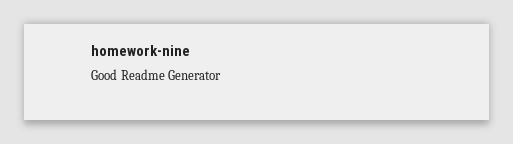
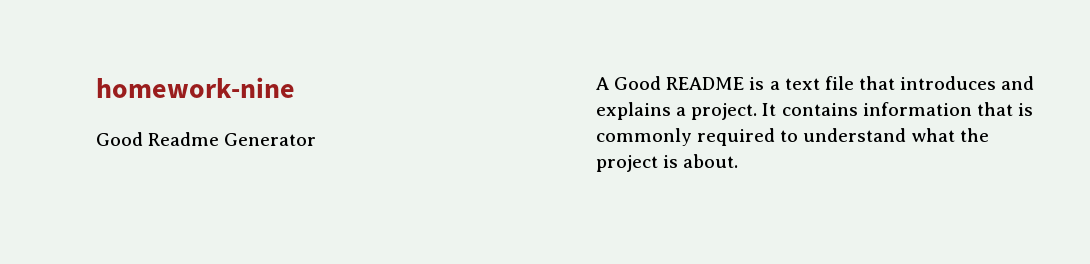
(222, 75) none -> [596,76,1035,90] [596,102,1033,120] [596,128,989,146] [596,154,739,172] // A Good README is a text file that introduces and explains a project. It contains information that is commonly required to understand what the project is about.

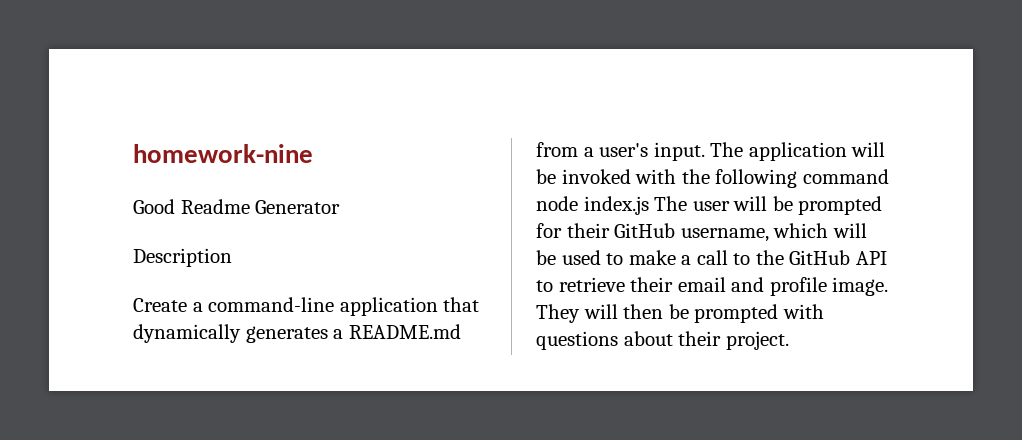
[596,76,1035,90] [596,102,1033,120] [596,128,989,146] [596,154,739,172] A Good README is a text file that introduces and explains a project. It contains information that is commonly required to understand what the project is about. -> [133,248,232,267] [133,297,480,316] [133,324,461,343] [536,142,886,161] [536,169,889,188] [536,196,883,215] [536,223,867,242] [536,250,887,265] [536,277,889,296] [536,304,824,323] [536,331,789,350] Description // Create a command-line application that dynamically generates a README.md from a user's input. The application will be invoked with the following command node index.js The user will be prompted for their GitHub username, which will be used to make a call to the GitHub API to retrieve their email and profile image. They will then be prompted with questions about their project.

